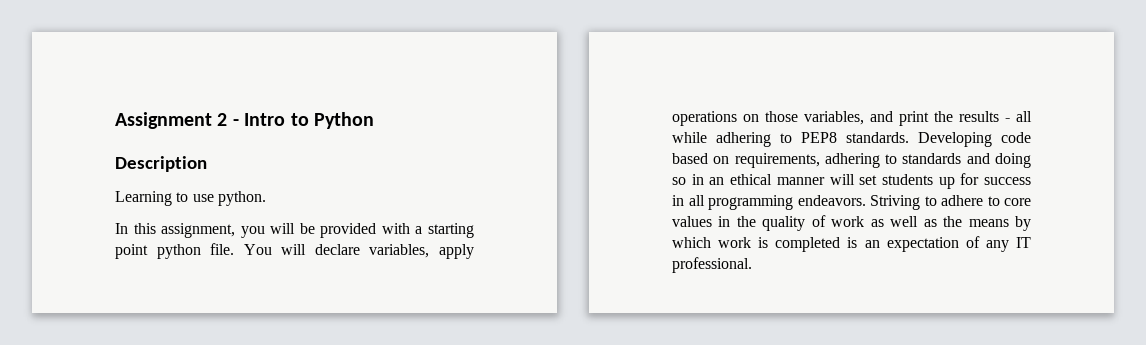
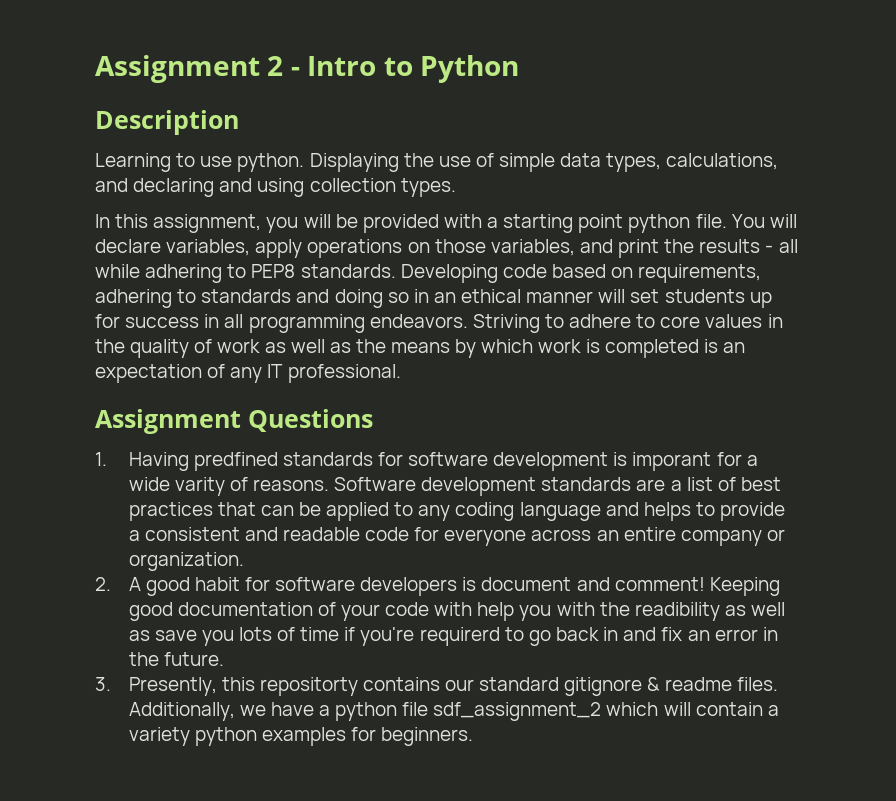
(266, 198) none -> [309,153,779,172] [95,178,456,197] Displaying the use of simple data types, calculations, and declaring and using collection types.
(752, 265) none -> [95,409,373,434] [95,452,758,471] [128,477,781,496] [128,502,786,521] [128,527,785,546] [128,552,244,571] [95,577,780,596] [128,602,786,621] [128,627,778,646] [128,652,224,666] [95,677,778,696] [128,702,779,721] [128,727,474,746] // Assignment Questions // 1. Having predfined standards for software development is imporant for a wide varity of reasons. Software development standards are a list of best practices that can be applied to any coding language and helps to provide a consistent and readable code for everyone across an entire company or organization. // 2. A good habit for software developers is document and comment! Keeping good documentation of your code with help you with the readibility as well as save you lots of time if you're requirerd to go back in and fix an error in the future. // 3. Presently, this repositorty contains our standard gitignore & readme files. Additionally, we have a python file sdf_assignment_2 which will contain a variety python examples for beginners.

